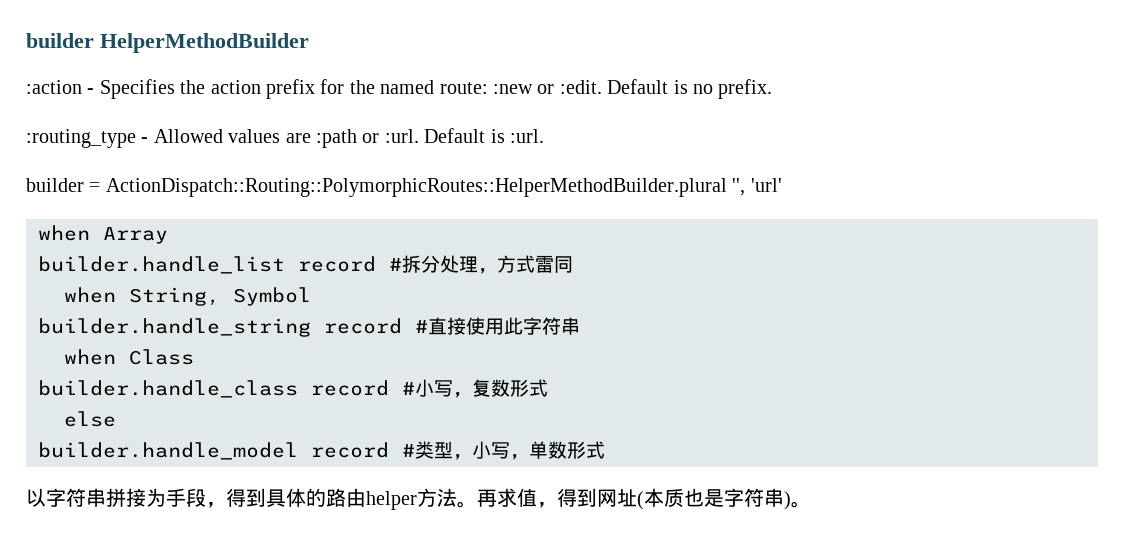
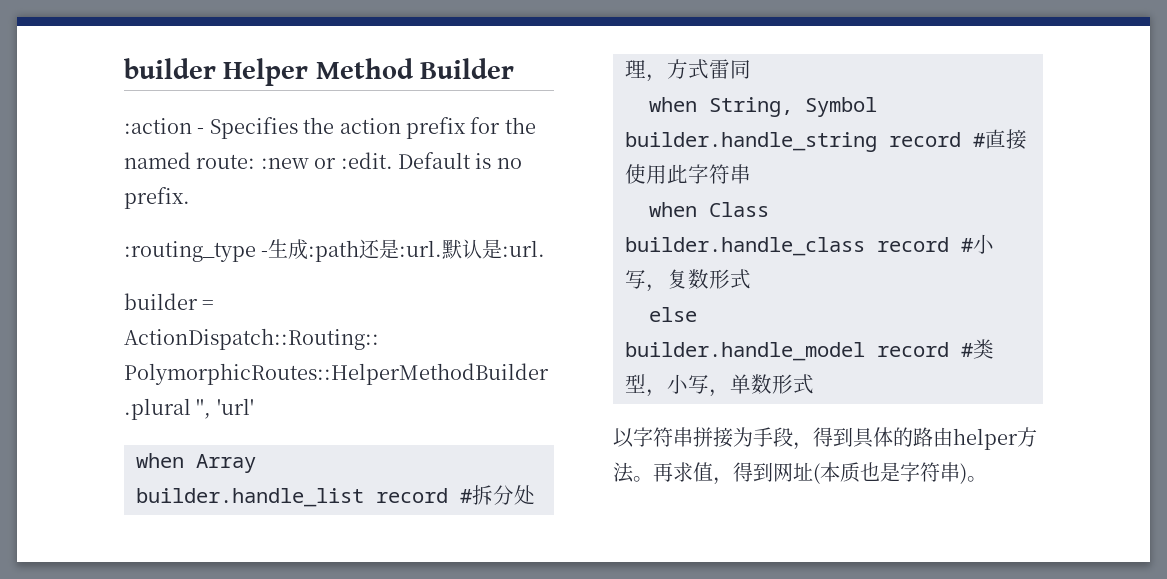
[26,33,309,53] builder HelperMethodBuilder -> [124,58,515,86] builder Helper Method Builder
[153,128,505,148] Allowed values are :path or :url. Default is -> [268,239,503,262] 生成:path还是:url.默认是

